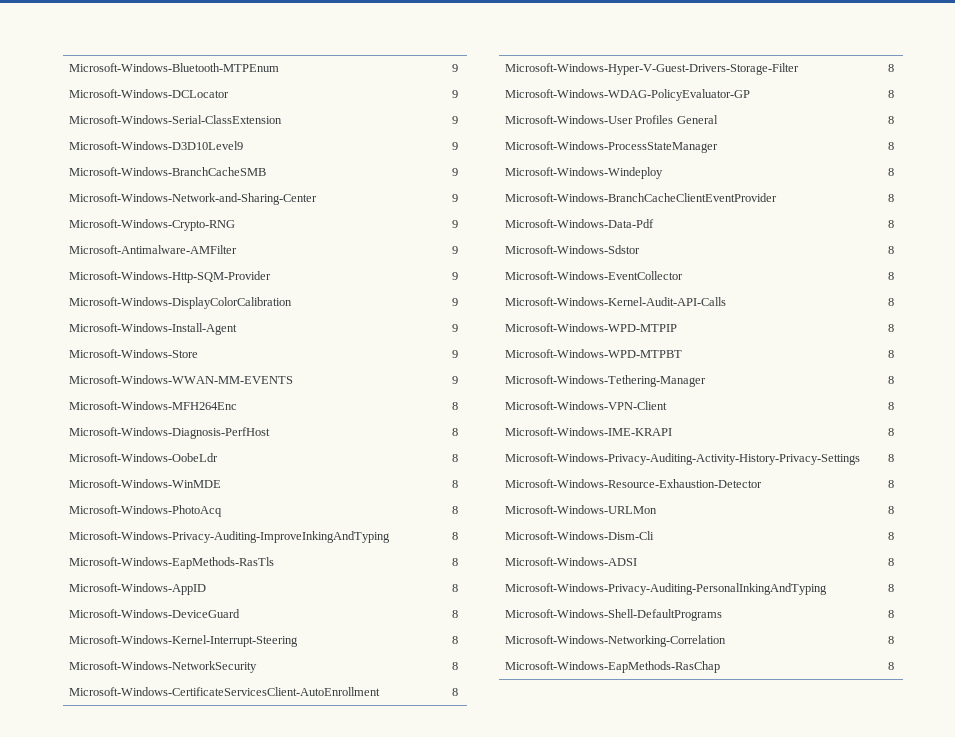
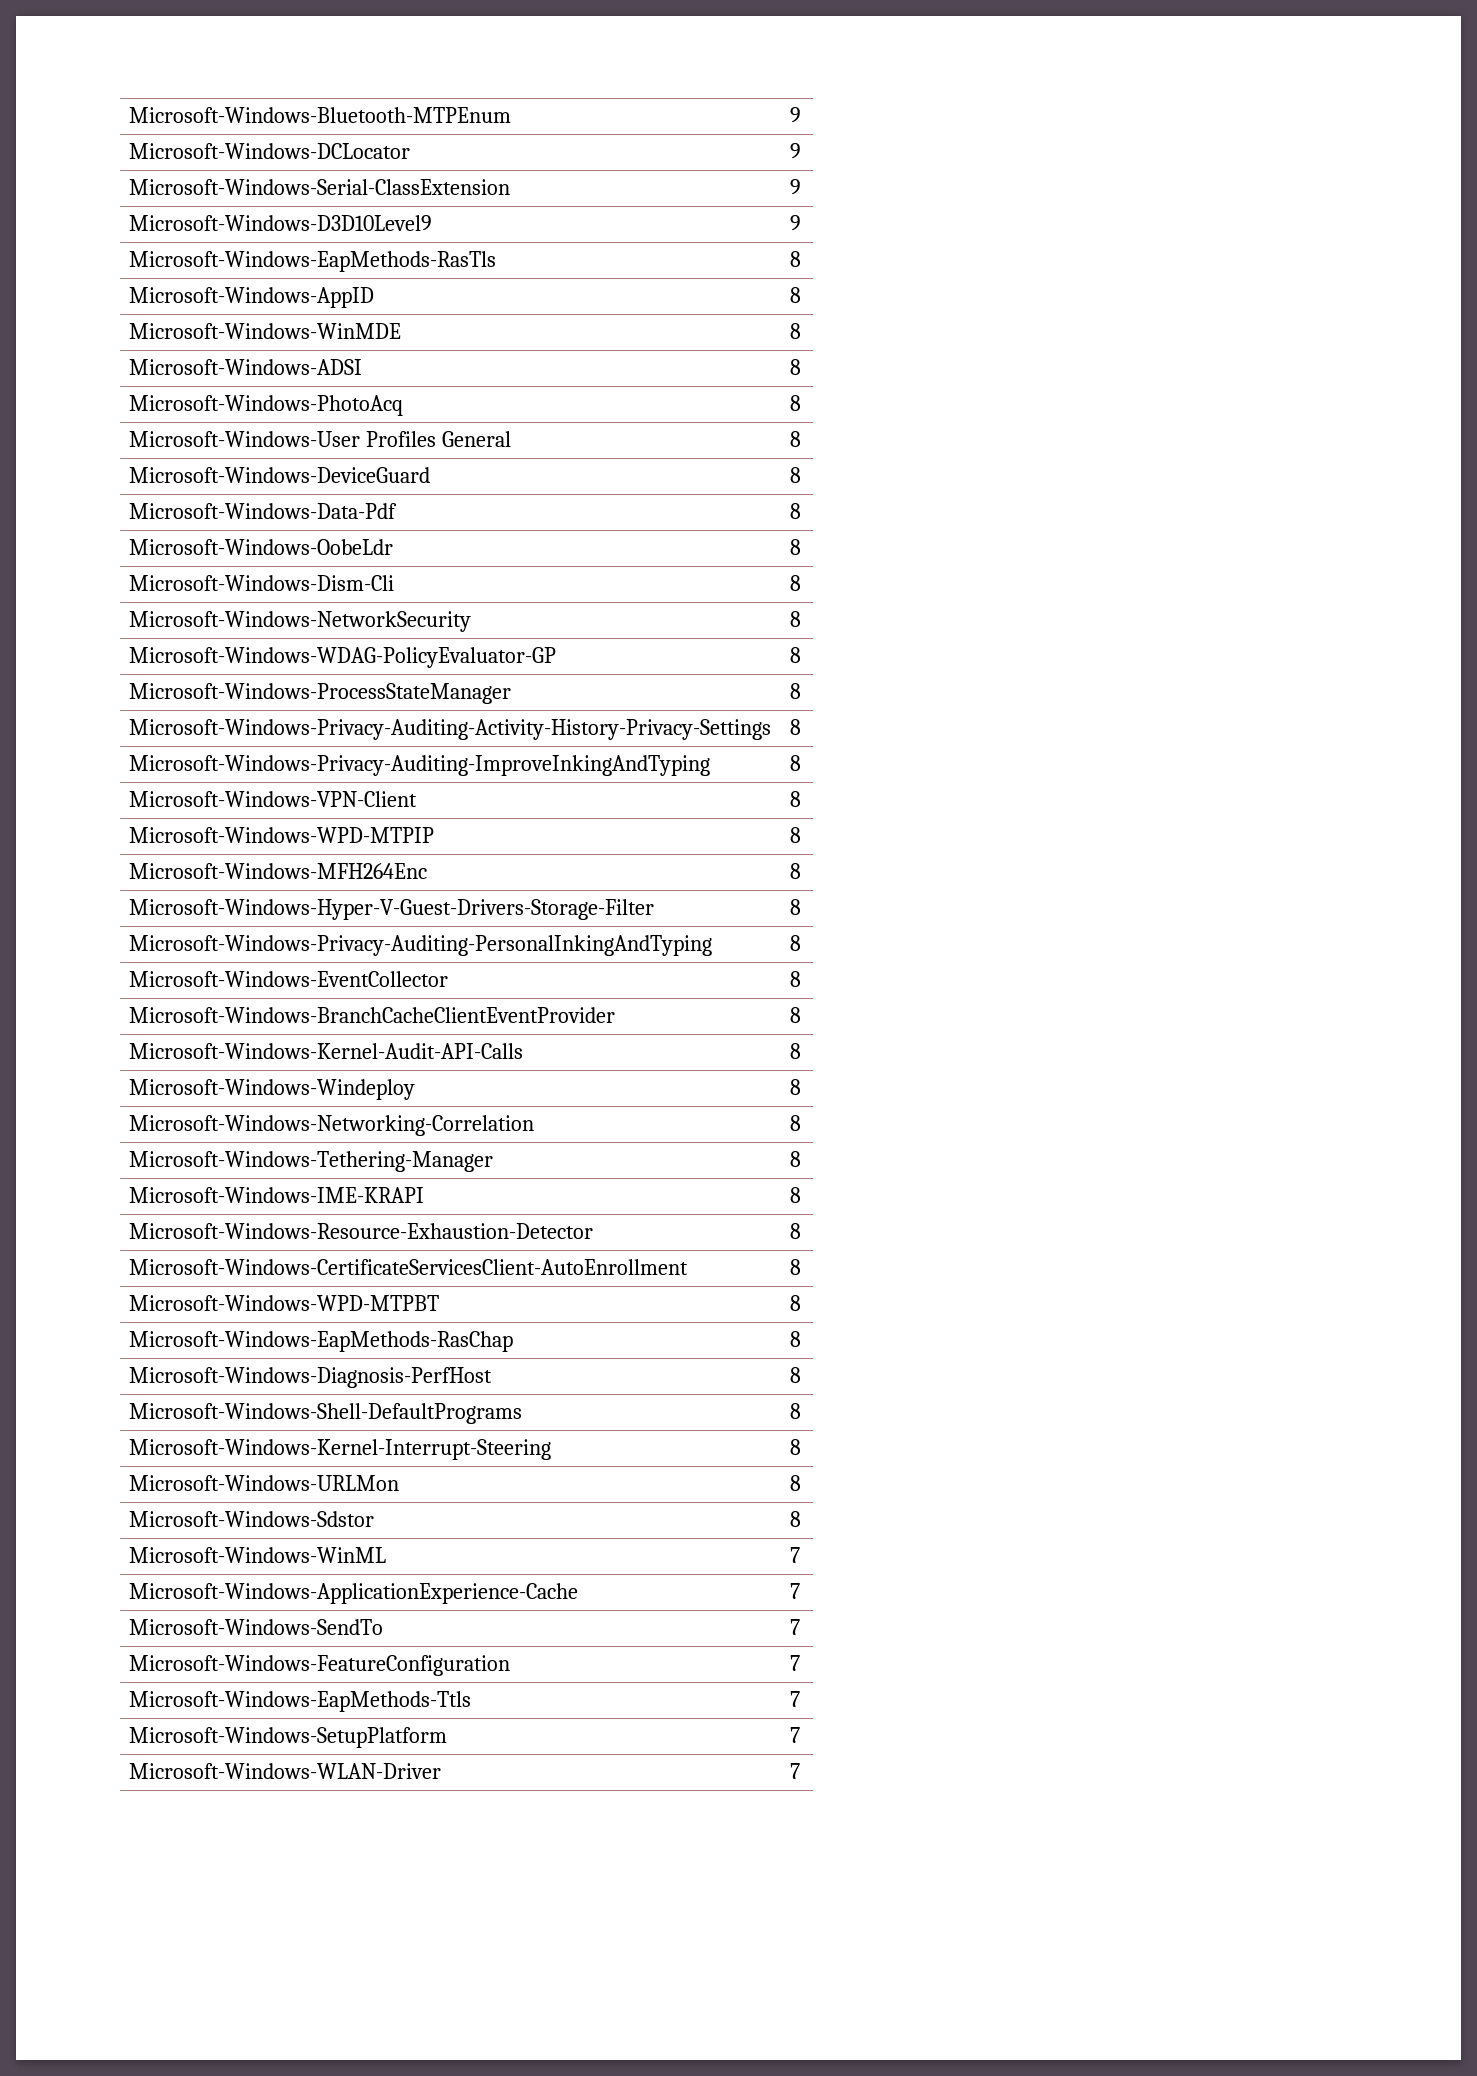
[68,167,266,176] [451,168,458,176] [68,193,317,205] [451,194,458,202] [68,219,235,231] [451,220,458,228] [68,245,237,254] [451,246,458,254] [68,271,271,283] [451,272,458,280] [68,297,292,309] [451,298,458,306] [68,323,237,335] [451,324,458,332] [68,349,198,358] [451,350,458,358] [68,375,293,384] [451,376,458,384] [68,401,237,410] [451,402,458,410] [68,427,270,439] [451,428,458,436] [68,453,218,462] [451,454,458,462] [68,479,221,488] [451,480,458,488] [68,505,222,517] [451,506,458,514] [68,531,390,543] [451,532,458,540] // Microsoft-Windows-BranchCacheSMB | 9 // Microsoft-Windows-Network-and-Sharing-Center | 9 // Microsoft-Windows-Crypto-RNG | 9 // Microsoft-Antimalware-AMFilter | 9 // Microsoft-Windows-Http-SQM-Provider | 9 // Microsoft-Windows-DisplayColorCalibration | 9 // Microsoft-Windows-Install-Agent | 9 // Microsoft-Windows-Store | 9 // Microsoft-Windows-WWAN-MM-EVENTS | 9 // Microsoft-Windows-MFH264Enc | 8 // Microsoft-Windows-Diagnosis-PerfHost | 8 // Microsoft-Windows-OobeLdr | 8 // Microsoft-Windows-WinMDE | 8 // Microsoft-Windows-PhotoAcq | 8 // Microsoft-Windows-Privacy-Auditing-ImproveInkingAndTyping | 8 -> (802, 223) none
[68,609,240,618] [451,610,458,618] [68,635,298,647] [451,636,458,644] [68,661,257,673] [451,662,458,670] [68,687,380,696] [451,688,458,696] [504,63,799,75] [887,64,894,72] [504,89,750,101] Microsoft-Windows-DeviceGuard | 8 // Microsoft-Windows-Kernel-Interrupt-Steering | 8 // Microsoft-Windows-NetworkSecurity | 8 // Microsoft-Windows-CertificateServicesClient-AutoEnrollment | 8 // Microsoft-Windows-Hyper-V-Guest-Drivers-Storage-Filter | 8 // Microsoft-Windows-WDAG-PolicyEvaluator-GP -> [129,323,402,339] [790,323,802,339] [129,359,363,375] [790,359,802,375] [129,395,404,416] Microsoft-Windows-WinMDE | 8 // Microsoft-Windows-ADSI | 8 // Microsoft-Windows-PhotoAcq
[504,141,718,153] Microsoft-Windows-ProcessStateManager -> [129,467,431,483] [790,467,802,483] [129,503,398,519] [790,503,802,519] [129,539,394,555] [790,539,802,555] [129,575,395,591] [790,575,802,591] [129,611,472,632] [790,611,802,627] [129,647,557,668] [790,647,802,663] [129,683,512,704] [790,683,802,699] [129,719,772,740] [790,719,802,735] [129,755,711,776] [790,755,802,771] [129,791,418,807] [790,791,802,807] [129,827,435,843] [790,827,802,843] [129,863,428,879] [790,863,802,879] [129,899,655,920] [790,899,802,915] [129,935,713,956] [790,935,802,951] [129,971,449,987] [790,971,802,987] [129,1007,616,1023] [790,1007,802,1023] [129,1043,524,1059] Microsoft-Windows-DeviceGuard | 8 // Microsoft-Windows-Data-Pdf | 8 // Microsoft-Windows-OobeLdr | 8 // Microsoft-Windows-Dism-Cli | 8 // Microsoft-Windows-NetworkSecurity | 8 // Microsoft-Windows-WDAG-PolicyEvaluator-GP | 8 // Microsoft-Windows-ProcessStateManager | 8 // Microsoft-Windows-Privacy-Auditing-Activity-History-Privacy-Settings | 8 // Microsoft-Windows-Privacy-Auditing-ImproveInkingAndTyping | 8 // Microsoft-Windows-VPN-Client | 8 // Microsoft-Windows-WPD-MTPIP | 8 // Microsoft-Windows-MFH264Enc | 8 // Microsoft-Windows-Hyper-V-Guest-Drivers-Storage-Filter | 8 // Microsoft-Windows-Privacy-Auditing-PersonalInkingAndTyping | 8 // Microsoft-Windows-EventCollector | 8 // Microsoft-Windows-BranchCacheClientEventProvider | 8 // Microsoft-Windows-Kernel-Audit-API-Calls
[504,193,777,202] [887,194,894,202] [504,219,654,228] [887,220,894,228] [504,245,640,254] [887,246,894,254] [504,271,683,280] [887,272,894,280] [504,297,726,306] [887,298,894,306] [504,323,677,332] [887,324,894,332] [504,349,682,358] [887,350,894,358] [504,375,706,387] [887,376,894,384] [504,401,667,410] [887,402,894,410] [504,427,672,436] [887,428,894,436] [504,453,860,465] [887,454,894,462] [504,479,762,488] [887,480,894,488] [504,505,657,514] [887,506,894,514] [504,531,654,540] [887,532,894,540] [504,557,637,566] [887,558,894,566] [504,583,827,595] [887,584,894,592] [504,609,722,621] [887,610,894,618] [504,635,726,647] [887,636,894,644] [504,661,720,673] [887,662,894,670] Microsoft-Windows-BranchCacheClientEventProvider | 8 // Microsoft-Windows-Data-Pdf | 8 // Microsoft-Windows-Sdstor | 8 // Microsoft-Windows-EventCollector | 8 // Microsoft-Windows-Kernel-Audit-API-Calls | 8 // Microsoft-Windows-WPD-MTPIP | 8 // Microsoft-Windows-WPD-MTPBT | 8 // Microsoft-Windows-Tethering-Manager | 8 // Microsoft-Windows-VPN-Client | 8 // Microsoft-Windows-IME-KRAPI | 8 // Microsoft-Windows-Privacy-Auditing-Activity-History-Privacy-Settings | 8 // Microsoft-Windows-Resource-Exhaustion-Detector | 8 // Microsoft-Windows-URLMon | 8 // Microsoft-Windows-Dism-Cli | 8 // Microsoft-Windows-ADSI | 8 // Microsoft-Windows-Privacy-Auditing-PersonalInkingAndTyping | 8 // Microsoft-Windows-Shell-DefaultPrograms | 8 // Microsoft-Windows-Networking-Correlation | 8 // Microsoft-Windows-EapMethods-RasChap | 8 -> [129,1115,535,1136] [790,1115,802,1131] [129,1151,494,1172] [790,1151,802,1167] [129,1187,425,1203] [790,1187,802,1203] [129,1223,594,1239] [790,1223,802,1239] [129,1259,689,1275] [790,1259,802,1275] [129,1295,440,1311] [790,1295,802,1311] [129,1331,514,1352] [790,1331,802,1347] [129,1367,493,1388] [790,1367,802,1383] [129,1403,523,1424] [790,1403,802,1419] [129,1439,552,1460] [790,1439,802,1455] [129,1475,400,1491] [790,1475,802,1491] [129,1511,375,1527] [790,1511,802,1527] [129,1547,387,1563] [790,1547,801,1563] [129,1583,579,1604] [790,1583,801,1599] [129,1619,384,1635] [790,1619,801,1635] [129,1655,511,1676] [790,1655,801,1671] [129,1691,472,1712] [790,1691,801,1707] [129,1727,448,1748] [790,1727,801,1743] [129,1763,442,1779] [790,1763,801,1779] Microsoft-Windows-Networking-Correlation | 8 // Microsoft-Windows-Tethering-Manager | 8 // Microsoft-Windows-IME-KRAPI | 8 // Microsoft-Windows-Resource-Exhaustion-Detector | 8 // Microsoft-Windows-CertificateServicesClient-AutoEnrollment | 8 // Microsoft-Windows-WPD-MTPBT | 8 // Microsoft-Windows-EapMethods-RasChap | 8 // Microsoft-Windows-Diagnosis-PerfHost | 8 // Microsoft-Windows-Shell-DefaultPrograms | 8 // Microsoft-Windows-Kernel-Interrupt-Steering | 8 // Microsoft-Windows-URLMon | 8 // Microsoft-Windows-Sdstor | 8 // Microsoft-Windows-WinML | 7 // Microsoft-Windows-ApplicationExperience-Cache | 7 // Microsoft-Windows-SendTo | 7 // Microsoft-Windows-FeatureConfiguration | 7 // Microsoft-Windows-EapMethods-Ttls | 7 // Microsoft-Windows-SetupPlatform | 7 // Microsoft-Windows-WLAN-Driver | 7

